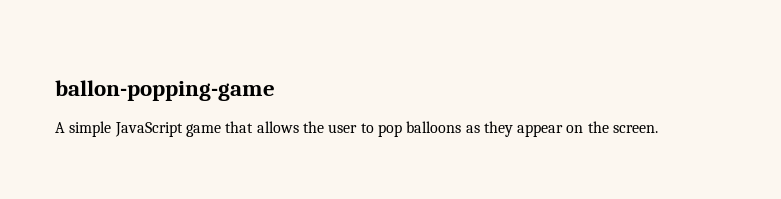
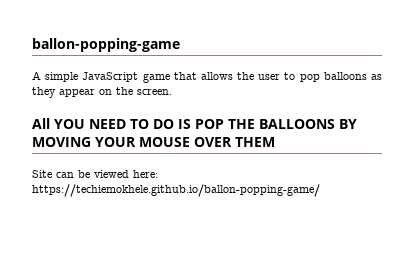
(659, 129) none -> [32,118,357,129] [32,137,275,147] [32,170,158,178] [32,184,320,197] // All YOU NEED TO DO IS POP THE BALLOONS BY MOVING YOUR MOUSE OVER THEM // Site can be viewed here: https://techiemokhele.github.io/ballon-popping-game/

